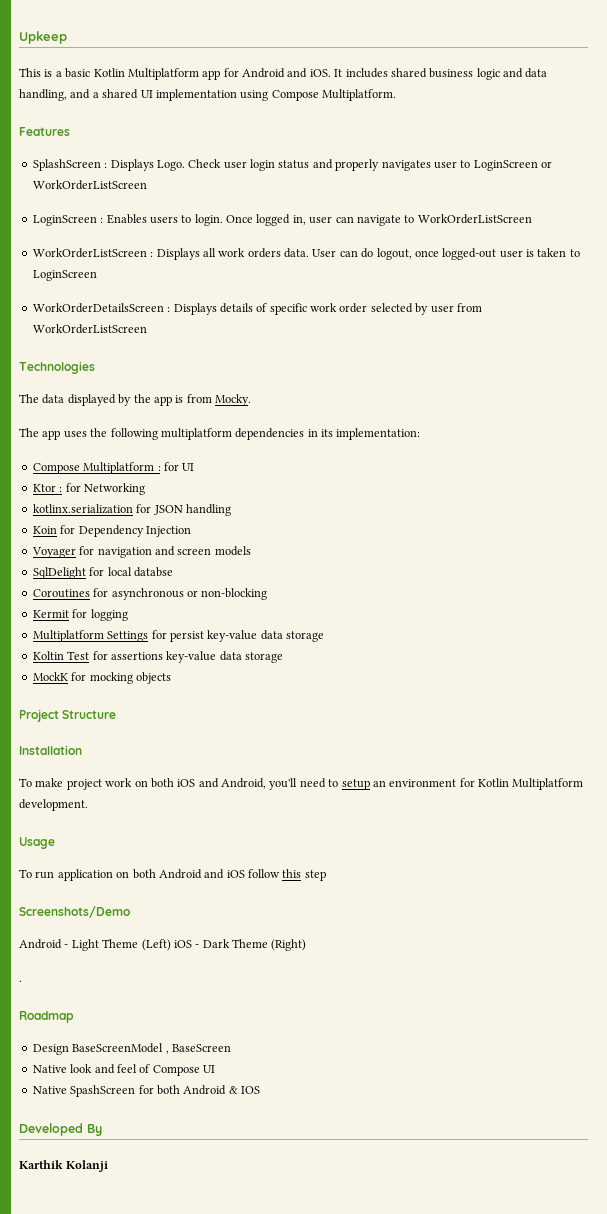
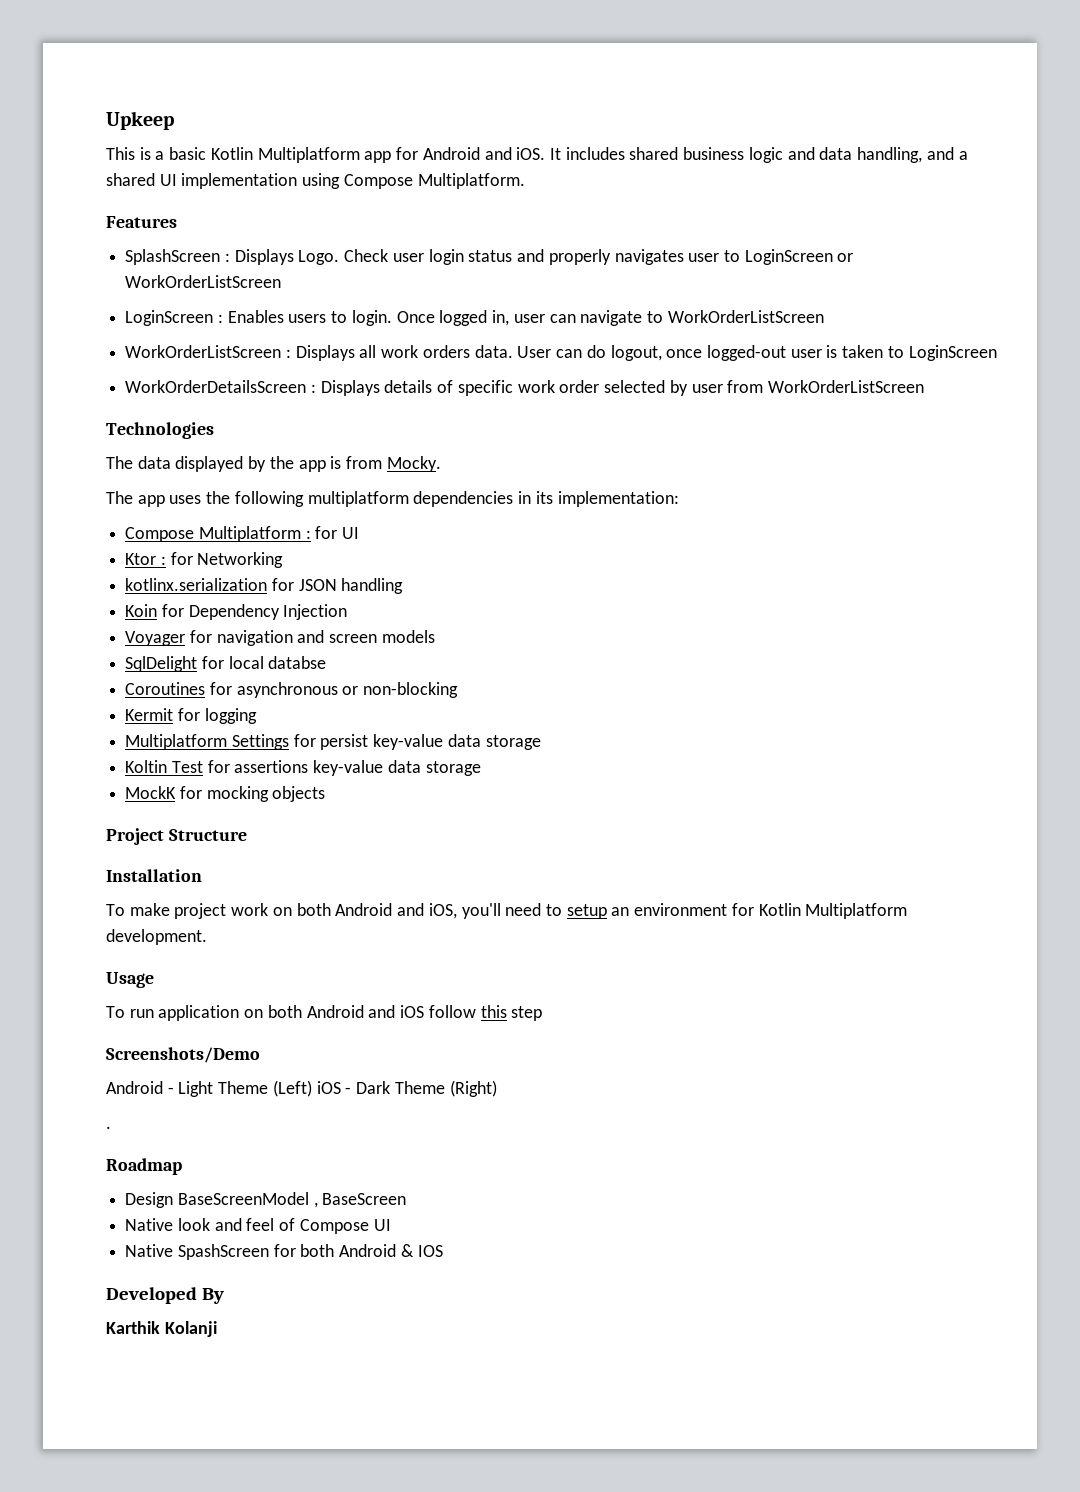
[177,778,266,789] iOS and Android, -> [335,903,457,919] Android and iOS,

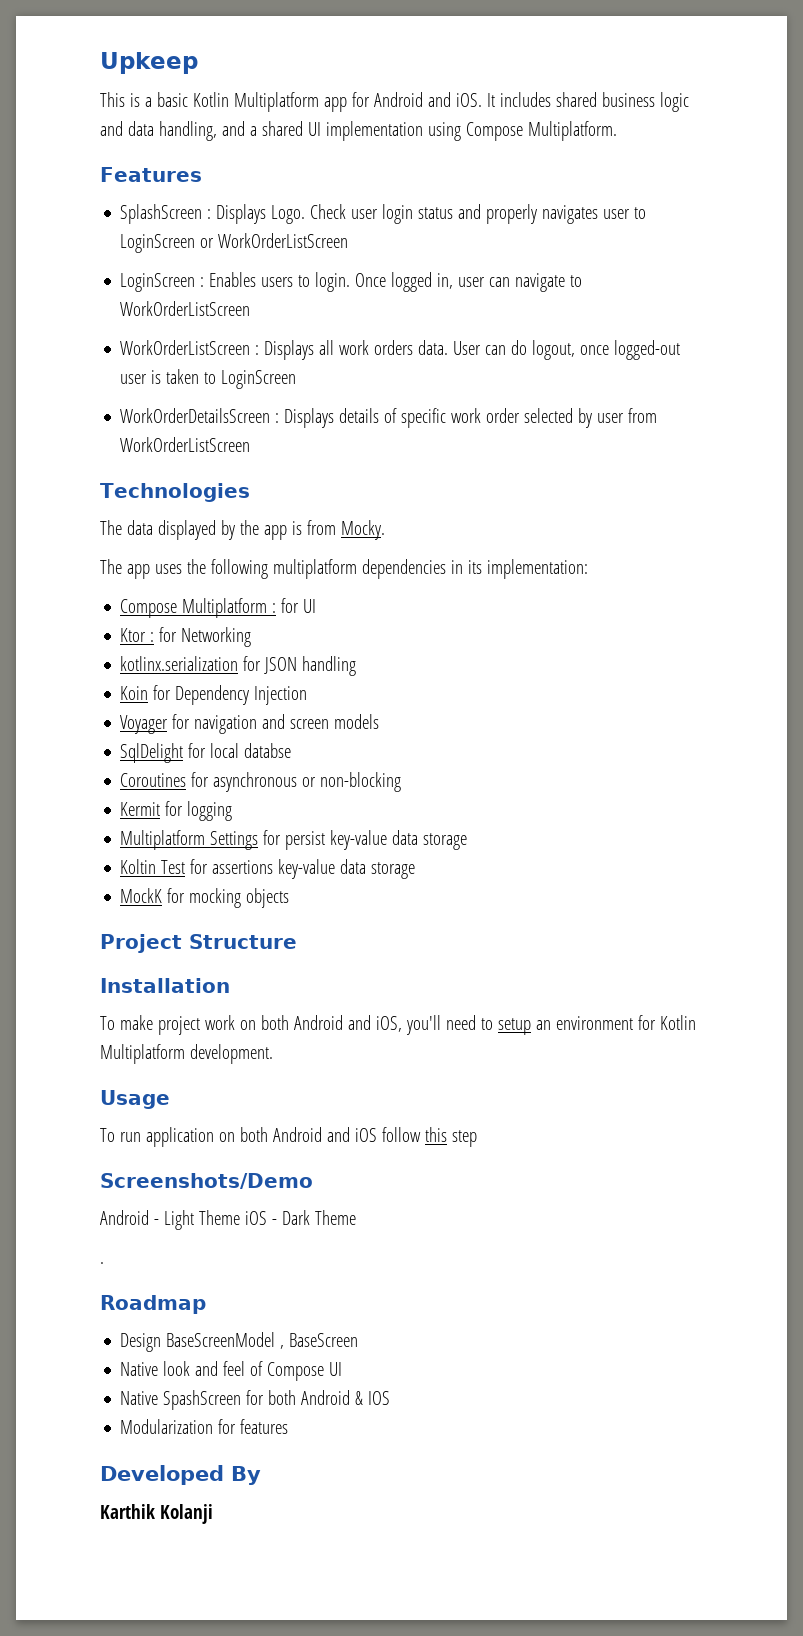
[272,1080,312,1097] (Left) -> (240, 1217) none
[449,1080,497,1097] (Right) -> (356, 1217) none
(443, 1251) none -> [120,1419,289,1434] // Modularization for features

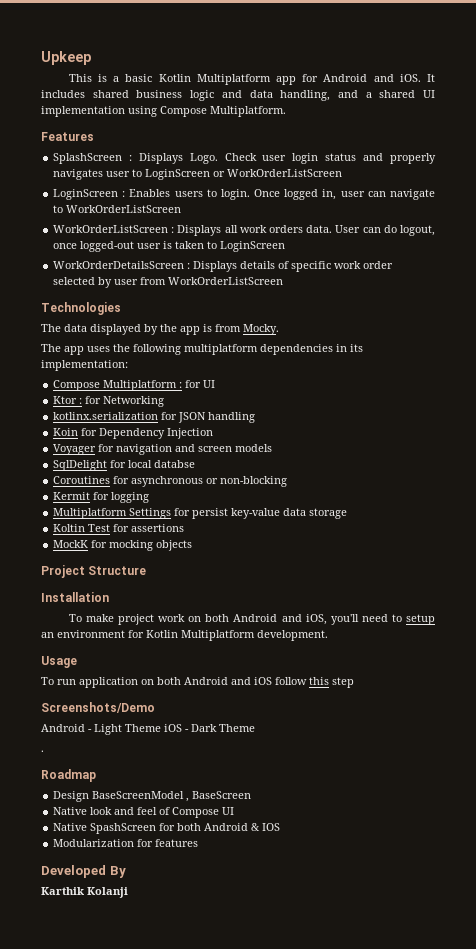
[278,859,416,879] key-value data storage -> (185, 528) none

